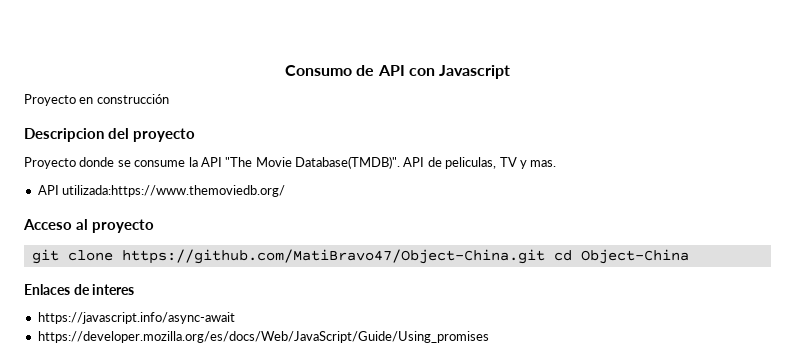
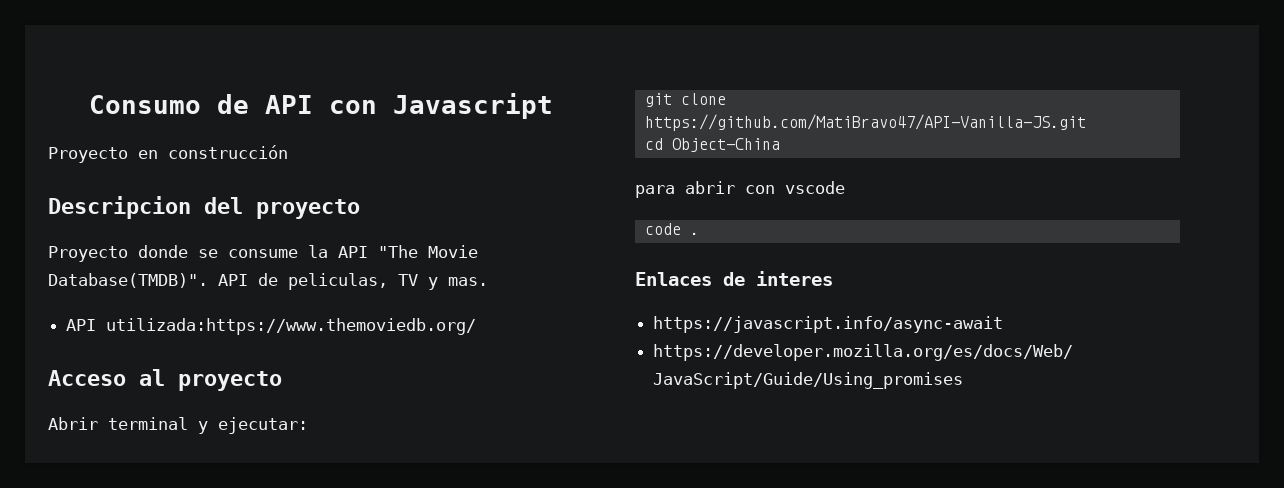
(154, 226) none -> [48,417,308,434] // Abrir terminal y ejecutar:
[121,249,545,264] https://github.com/MatiBravo47/Object-China.git -> [644,114,1086,131] https://github.com/MatiBravo47/API-Vanilla-JS.git //
(689, 256) none -> [635,181,845,198] [644,223,699,235] // para abrir con vscode // code .

